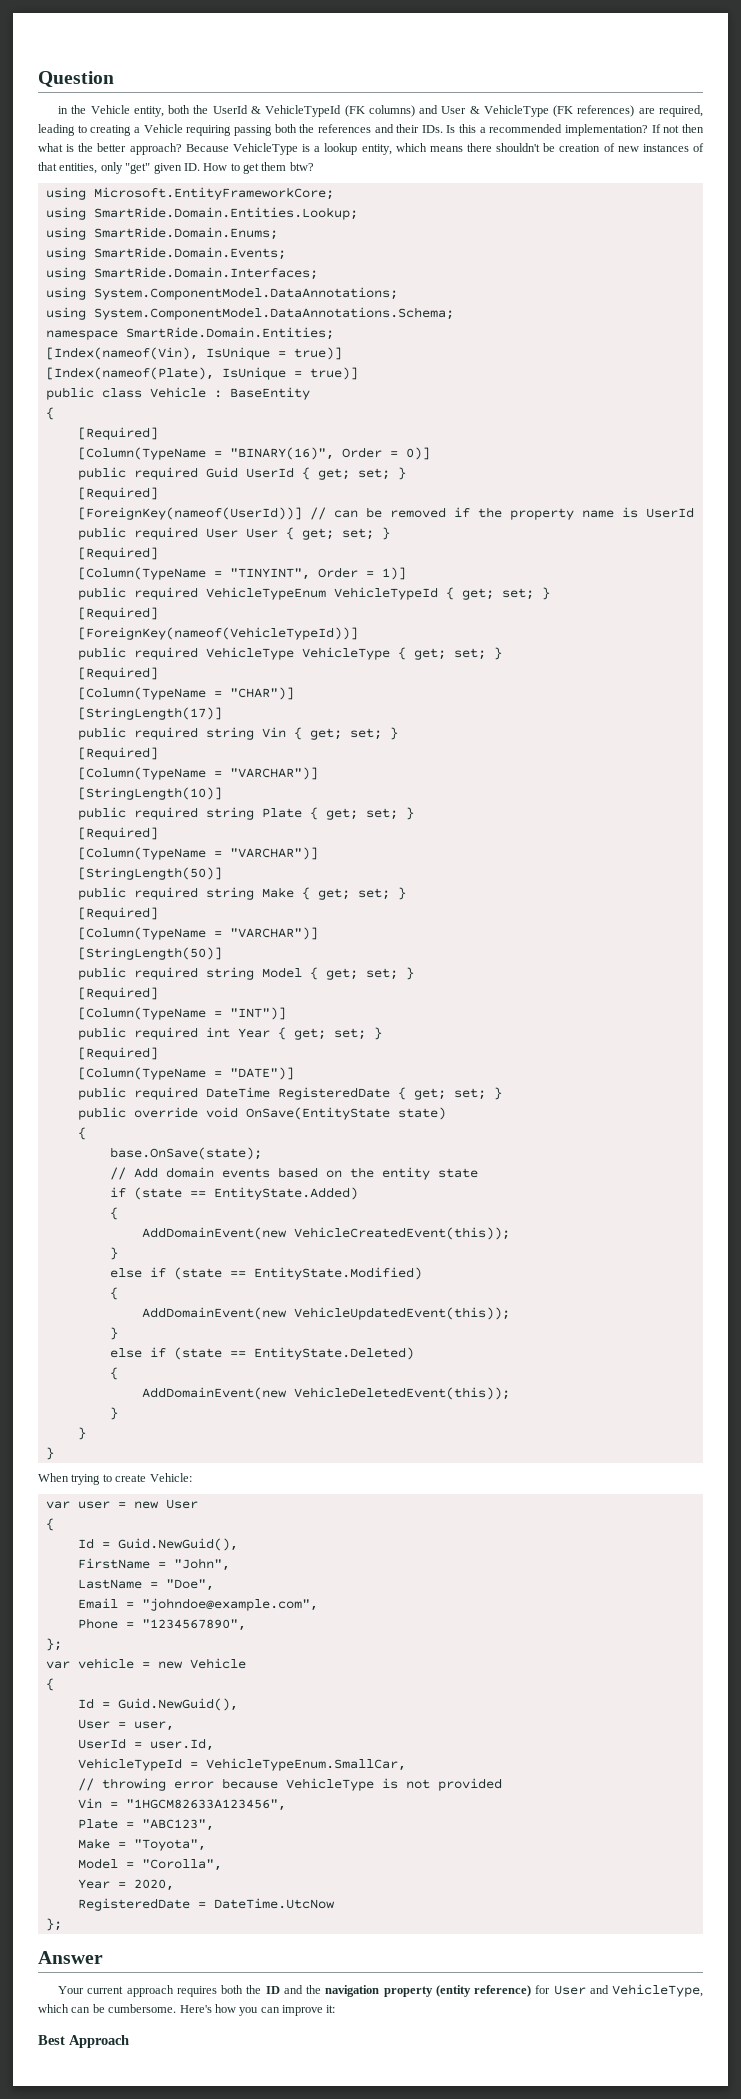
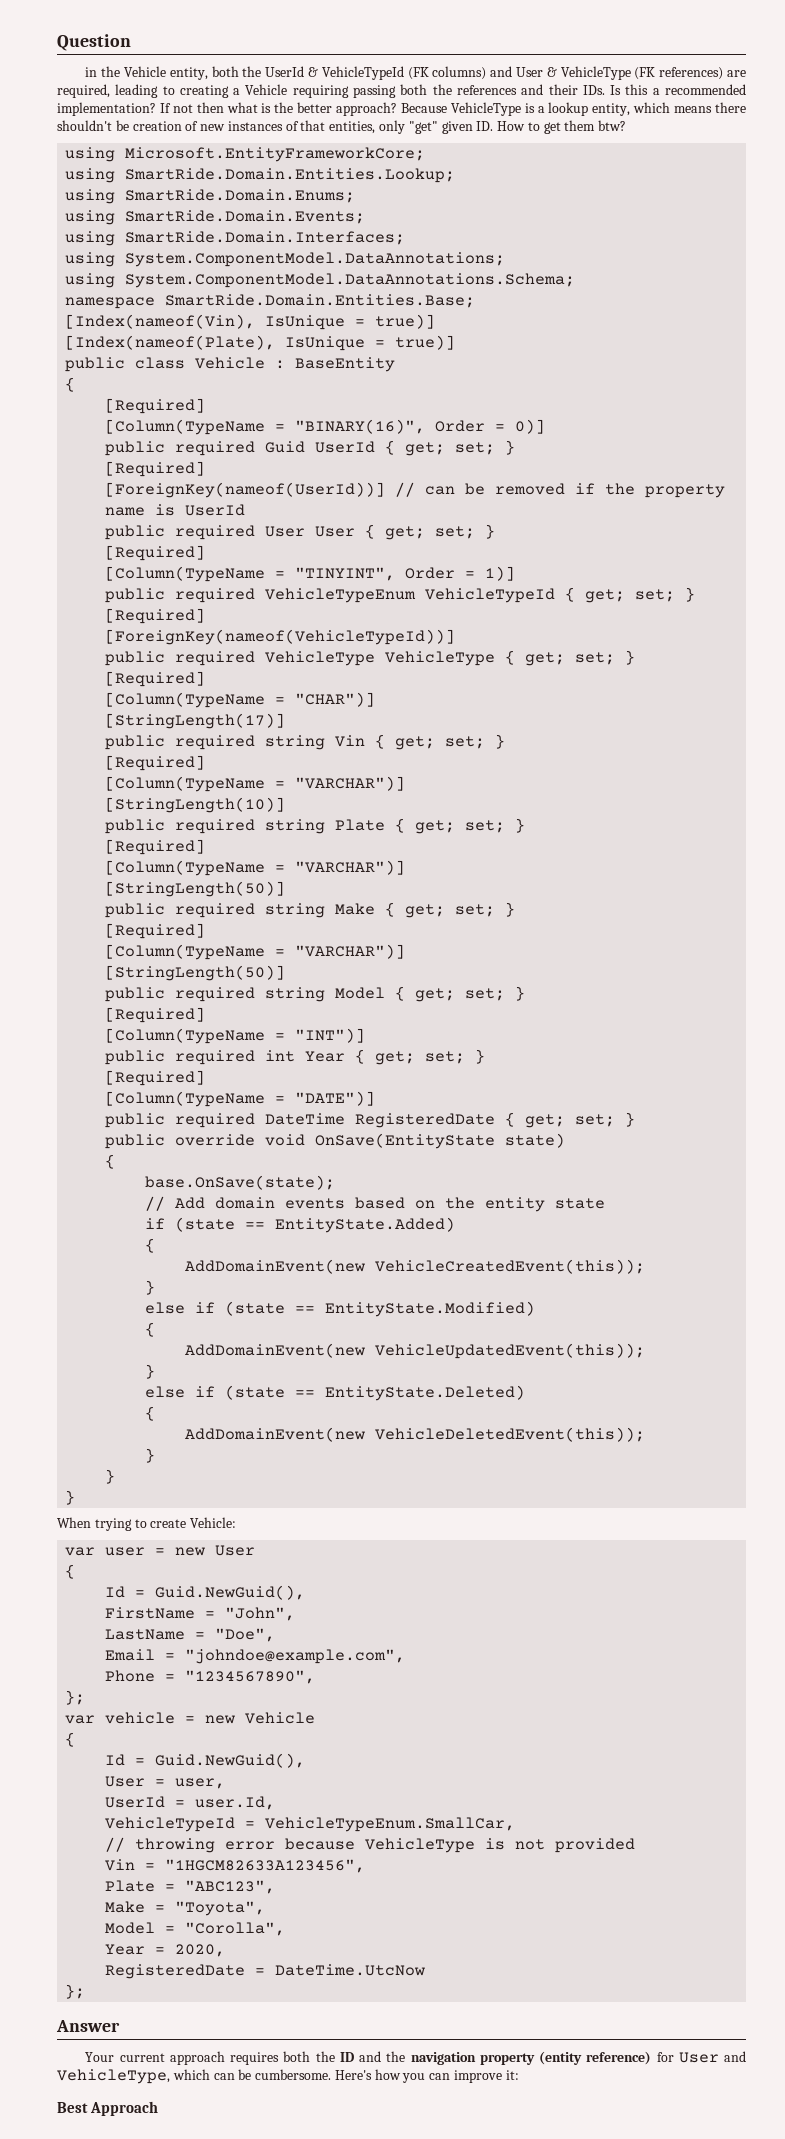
[125,327,334,340] SmartRide.Domain.Entities; -> [165,294,476,308] SmartRide.Domain.Entities.Base;

